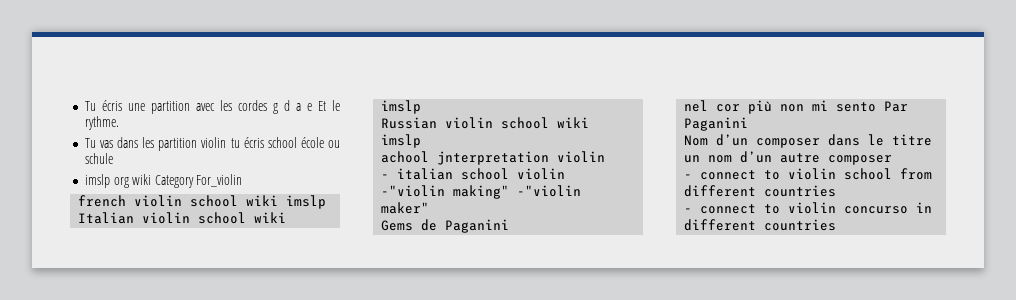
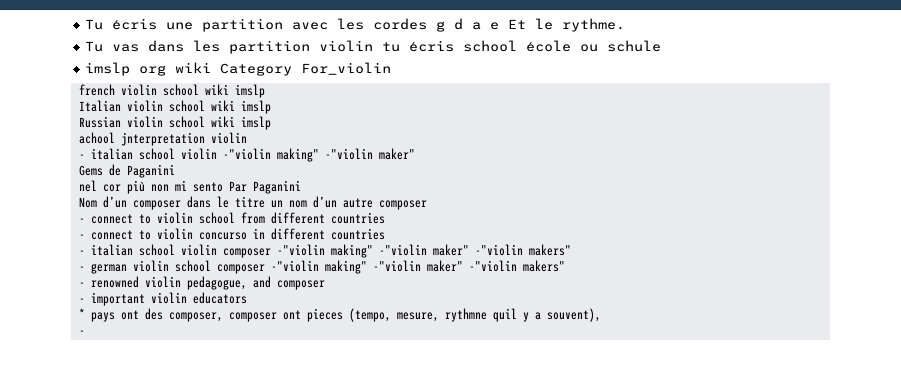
(837, 225) none -> [78,244,571,258] [78,260,565,274] [78,276,325,290] [78,292,247,306] [78,308,601,322] [78,330,85,335] // - italian school violin composer -"violin making" -"violin maker" -"violin makers" // - german violin school composer -"violin making" -"violin maker" -"violin makers" // - renowned violin pedagogue, and composer // - important violin educators // * pays ont des composer, composer ont pieces (tempo, mesure, rythmne quil y a souvent), // -

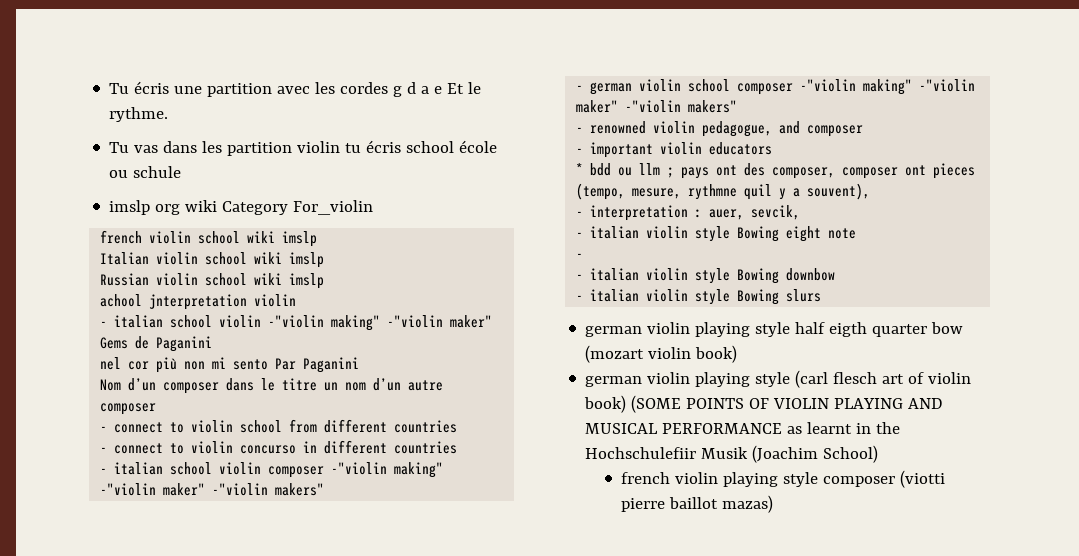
(85, 313) none -> [590,163,675,178] bdd ou llm ;
(85, 332) none -> [590,205,801,221] [576,226,857,242] [576,253,584,259] [576,268,836,284] [576,289,822,305] [585,322,964,337] [585,345,738,363] [585,370,972,388] [584,395,944,413] [585,422,901,434] [585,445,879,463] [621,470,946,488] [621,495,774,513] interpretation : auer, sevcik, // - italian violin style Bowing eight note // - // - italian violin style Bowing downbow // - italian violin style Bowing slurs // german violin playing style half eigth quarter bow (mozart violin book) // german violin playing style (carl flesch art of violin book) (SOME POINTS OF VIOLIN PLAYING AND MUSICAL PERFORMANCE as learnt in the Hochschulefiir Musik (Joachim School) // french violin playing style composer (viotti pierre baillot mazas)

